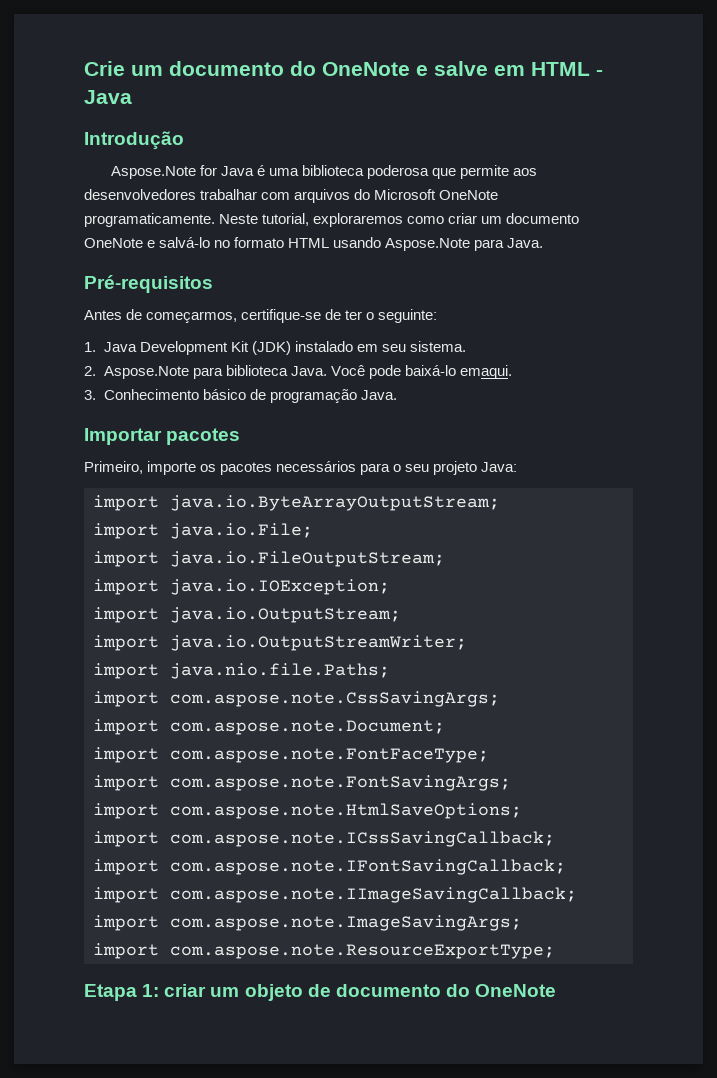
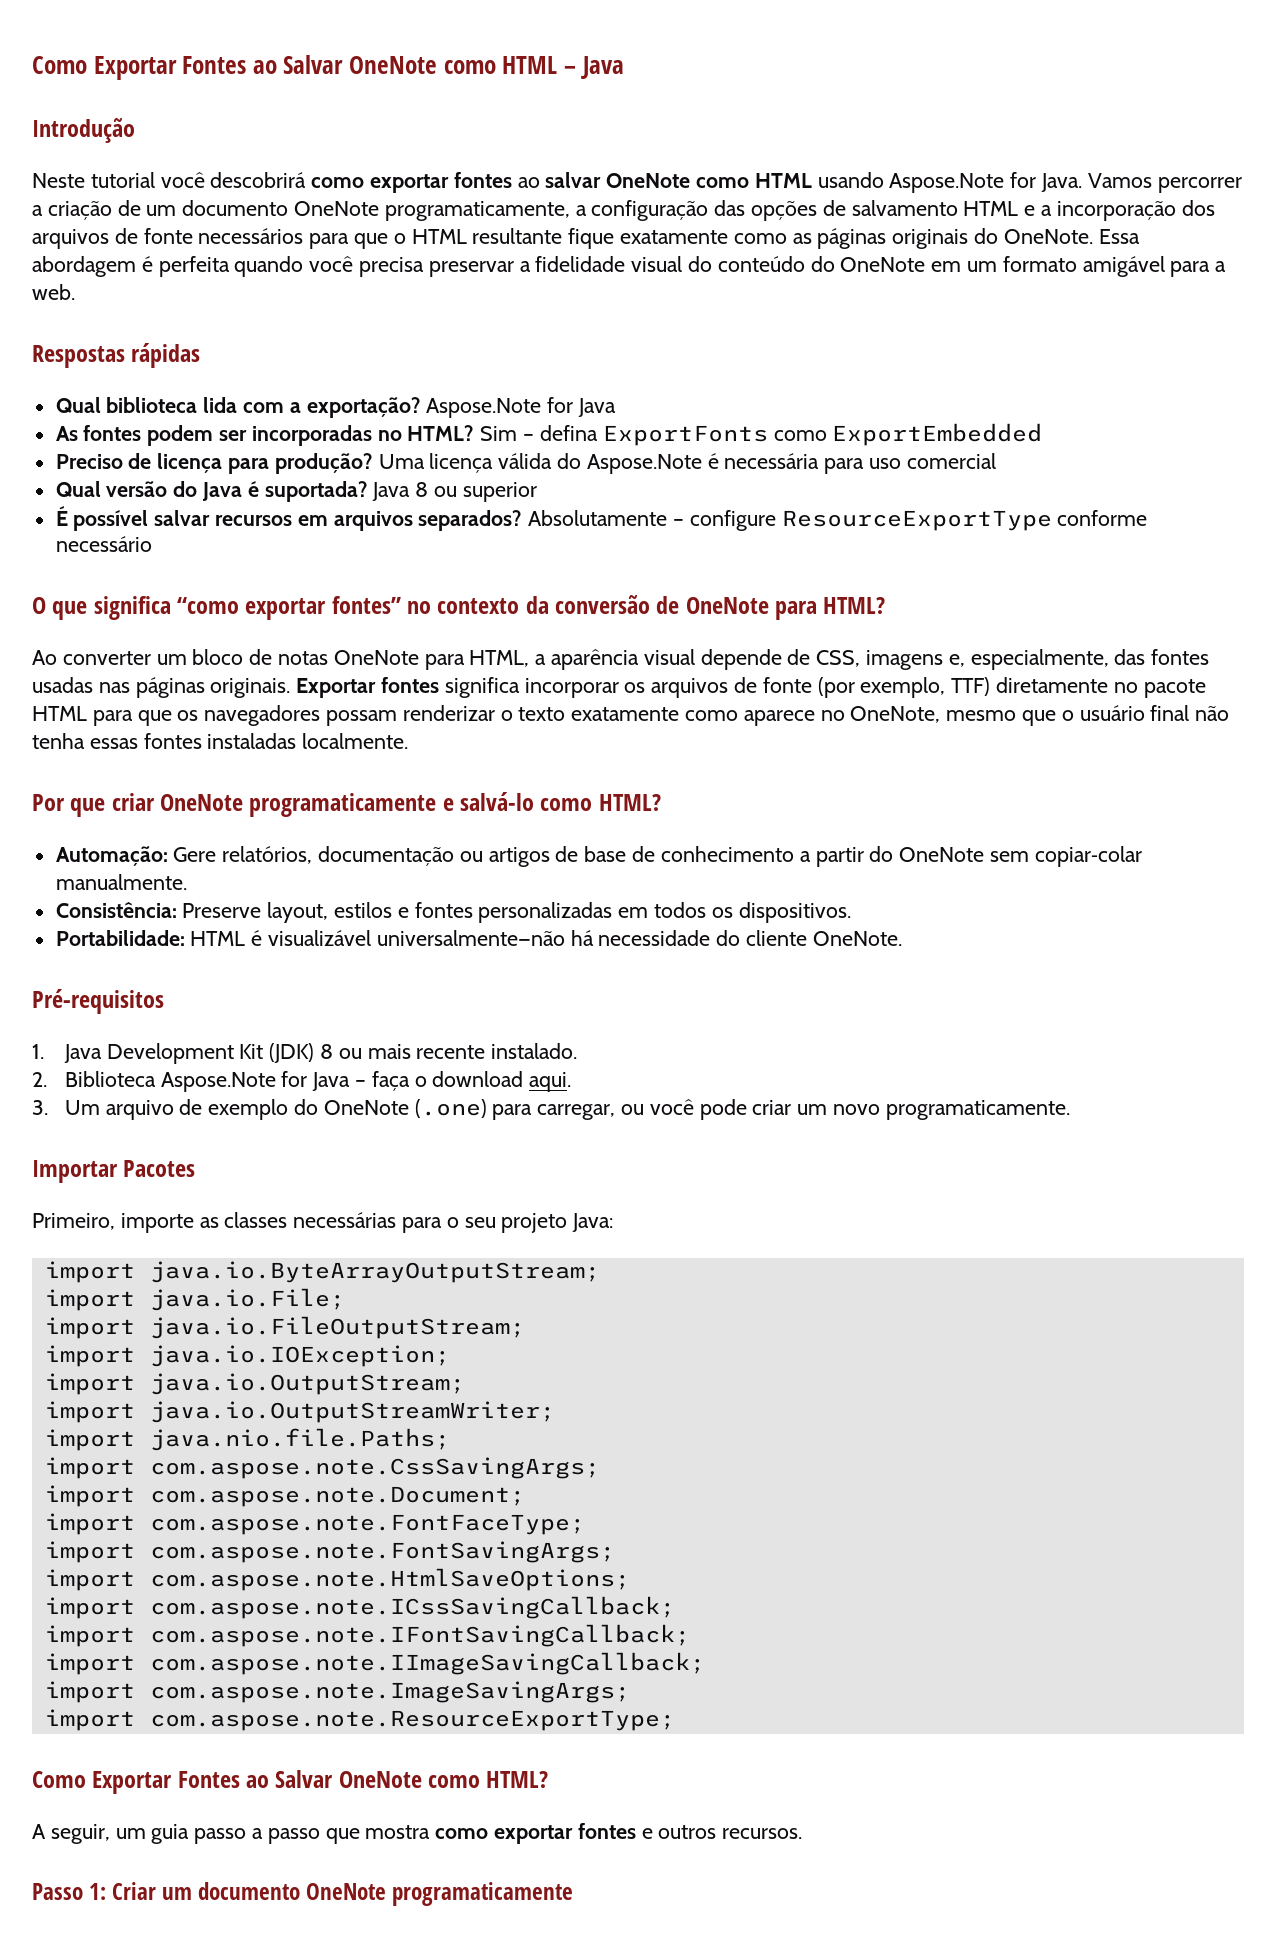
[84,61,603,76] [84,90,132,104] [84,131,184,150] [110,165,538,179] [84,189,499,203] [84,213,580,227] [84,237,544,251] [84,275,213,293] [84,309,438,323] Crie um documento do OneNote e salve em HTML - Java // Introdução // Aspose.Note for Java é uma biblioteca poderosa que permite aos desenvolvedores trabalhar com arquivos do Microsoft OneNote programaticamente. Neste tutorial, exploraremos como criar um documento OneNote e salvá-lo no formato HTML usando Aspose.Note para Java. // Pré-requisitos // Antes de começarmos, certifique-se de ter o seguinte: -> [32,55,624,80] [32,118,135,143] [32,172,1242,193] [32,200,1215,221] [32,228,1140,249] [32,256,1227,277] [32,284,75,300] [32,343,201,368] [55,397,617,418] [55,423,1043,446] [55,453,996,474] [55,481,537,502] [55,506,1148,531] [55,536,152,552] [32,595,886,620] [32,649,1210,670] [32,677,1206,698] [32,705,1230,726] [32,733,409,749] [32,792,661,817] [55,846,1142,867] [55,874,187,890] [55,902,851,923] [55,930,902,946] [32,989,164,1014] Como Exportar Fontes ao Salvar OneNote como HTML – Java // Introdução // Neste tutorial você descobrirá como exportar fontes ao salvar OneNote como HTML usando Aspose.Note for Java. Vamos percorrer a criação de um documento OneNote programaticamente, a configuração das opções de salvamento HTML e a incorporação dos arquivos de fonte necessários para que o HTML resultante fique exatamente como as páginas originais do OneNote. Essa abordagem é perfeita quando você precisa preservar a fidelidade visual do conteúdo do OneNote em um formato amigável para a web. // Respostas rápidas // Qual biblioteca lida com a exportação? Aspose.Note for Java // As fontes podem ser incorporadas no HTML? Sim – defina ExportFonts como ExportEmbedded // Preciso de licença para produção? Uma licença válida do Aspose.Note é necessária para uso comercial // Qual versão do Java é suportada? Java 8 ou superior // É possível salvar recursos em arquivos separados? Absolutamente – configure ResourceExportType conforme necessário // O que significa “como exportar fontes” no contexto da conversão de OneNote para HTML? // Ao converter um bloco de notas OneNote para HTML, a aparência visual depende de CSS, imagens e, especialmente, das fontes usadas nas páginas originais. Exportar fontes significa incorporar os arquivos de fonte (por exemplo, TTF) diretamente no pacote HTML para que os navegadores possam renderizar o texto exatamente como aparece no OneNote, mesmo que o usuário final não tenha essas fontes instaladas localmente. // Por que criar OneNote programaticamente e salvá-lo como HTML? // Automação: Gere relatórios, documentação ou artigos de base de conhecimento a partir do OneNote sem copiar‑colar manualmente. // Consistência: Preserve layout, estilos e fontes personalizadas em todos os dispositivos. // Portabilidade: HTML é visualizável universalmente—não há necessidade do cliente OneNote. // Pré‑requisitos
[294,341,466,352] [84,365,512,379] [84,389,397,403] instalado em seu sistema. // 2. Aspose.Note para biblioteca Java. Você pode baixá-lo emaqui. // 3. Conhecimento básico de programação Java. -> [319,1043,578,1059] [32,1071,572,1092] [32,1099,1070,1120] 8 ou mais recente instalado. // 2. Biblioteca Aspose.Note for Java – faça o download aqui. // 3. Um arquivo de exemplo do OneNote (.one) para carregar, ou você pode criar um novo programaticamente.
[166,428,241,445] pacotes -> [123,1160,196,1177] Pacotes
[200,461,357,475] os pacotes necessários -> [199,1212,397,1228] as classes necessárias
[84,984,557,1001] Etapa 1: criar um objeto de documento do OneNote -> [32,1770,549,1794] [32,1823,803,1844] [32,1882,574,1906] Como Exportar Fontes ao Salvar OneNote como HTML? // A seguir, um guia passo a passo que mostra como exportar fontes e outros recursos. // Passo 1: Criar um documento OneNote programaticamente

